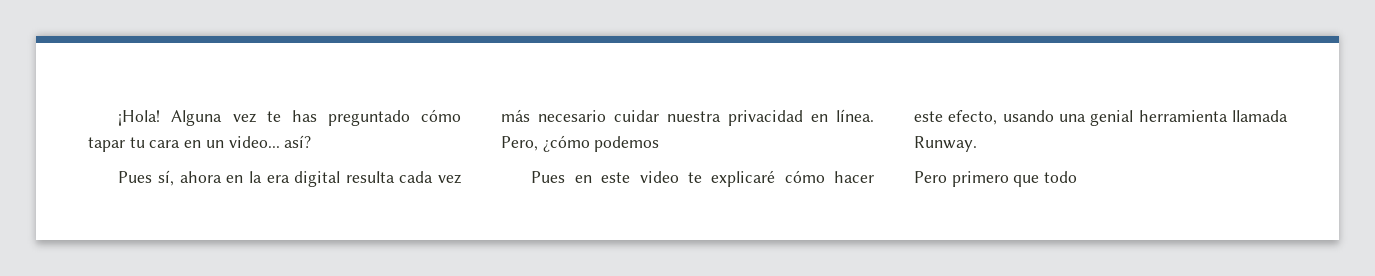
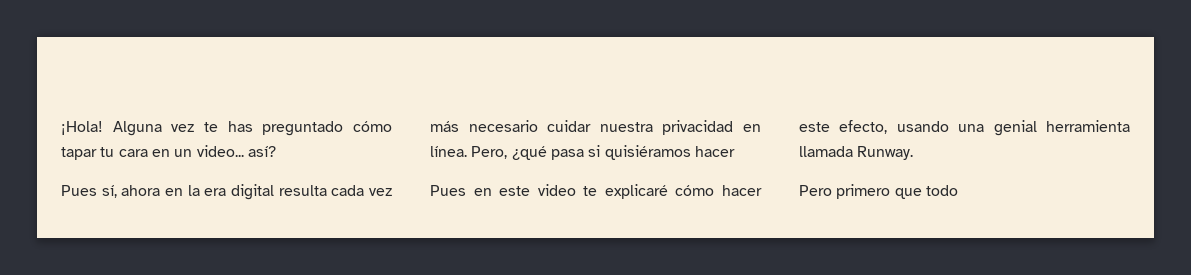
[542,135,660,152] ¿cómo podemos -> [511,145,735,160] ¿qué pasa si quisiéramos hacer

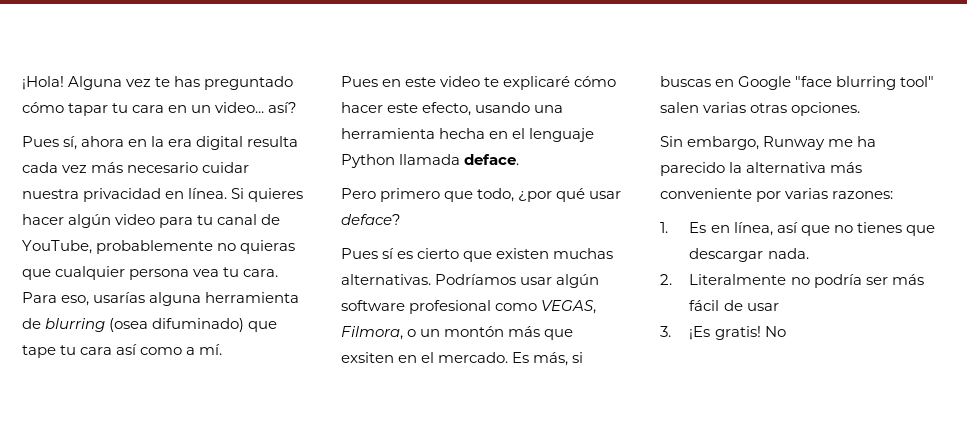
[471,145,735,160] Pero, ¿qué pasa si quisiéramos hacer -> [231,188,304,202] [22,214,281,228] [22,240,296,254] [22,266,279,280] [22,292,300,306] [22,318,278,332] [22,344,223,358] Si quieres hacer algún video para tu canal de YouTube, probablemente no quieras que cualquier persona vea tu cara. Para eso, usarías alguna herramienta de blurring (osea difuminado) que tape tu cara así como a mí.
[993,120,1130,136] [799,146,914,160] [799,184,958,199] genial herramienta llamada Runway. // Pero primero que todo -> [341,128,595,142] [341,154,520,168] [341,188,622,202] [341,214,401,225] [341,248,614,262] [341,274,600,288] [341,300,597,314] [341,326,574,340] [341,352,584,366] [660,76,935,90] [660,102,861,116] [660,136,877,150] [660,162,863,176] [660,188,894,202] [660,222,935,236] [689,248,809,262] [660,274,924,288] [689,300,779,311] [660,326,786,340] herramienta hecha en el lenguaje Python llamada deface. // Pero primero que todo, ¿por qué usar deface? // Pues sí es cierto que existen muchas alternativas. Podríamos usar algún software profesional como VEGAS, Filmora, o un montón más que exsiten en el mercado. Es más, si buscas en Google "face blurring tool" salen varias otras opciones. // Sin embargo, Runway me ha parecido la alternativa más conveniente por varias razones: // 1. Es en línea, así que no tienes que descargar nada. // 2. Literalmente no podría ser más fácil de usar // 3. ¡Es gratis! No

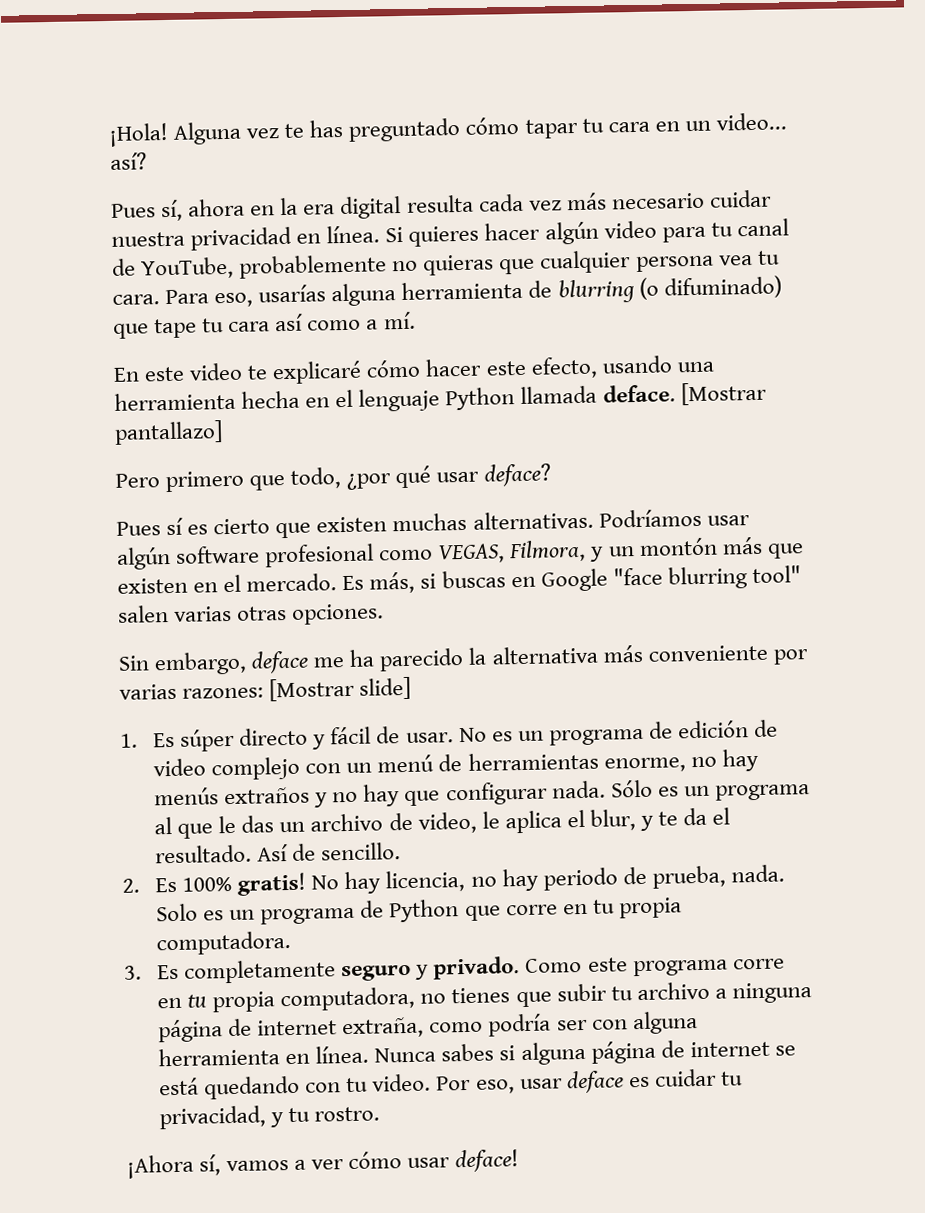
[109,318,149,332] (osea -> [638,277,659,300] (o
[341,76,402,87] Pues en -> [113,367,140,382] En
(520, 159) none -> [680,381,767,406] [114,420,223,445] [Mostrar pantallazo]
[407,329,417,337] o -> [589,546,605,562] y
[341,352,394,363] exsiten -> [117,577,188,594] existen
[763,136,826,150] Runway -> [251,650,310,674] deface
(894, 195) none -> [269,676,412,702] [Mostrar slide]
[710,222,935,236] [689,248,809,262] [660,274,924,288] [689,300,779,311] [660,326,786,340] en línea, así que no tienes que descargar nada. // 2. Literalmente no podría ser más fácil de usar // 3. ¡Es gratis! No -> [180,719,779,752] [153,748,759,781] [154,779,810,808] [154,807,731,839] [155,842,402,864] [122,864,785,896] [156,897,682,925] [156,930,292,956] [124,956,785,984] [157,981,812,1013] [158,1011,698,1043] [158,1040,796,1067] [159,1068,743,1100] [159,1105,381,1130] [127,1149,519,1179] súper directo y fácil de usar. No es un programa de edición de video complejo con un menú de herramientas enorme, no hay menús extraños y no hay que configurar nada. Sólo es un programa al que le das un archivo de video, le aplica el blur, y te da el resultado. Así de sencillo. // 2. Es 100% gratis! No hay licencia, no hay periodo de prueba, nada. Solo es un programa de Python que corre en tu propia computadora. // 3. Es completamente seguro y privado. Como este programa corre en tu propia computadora, no tienes que subir tu archivo a ninguna página de internet extraña, como podría ser con alguna herramienta en línea. Nunca sabes si alguna página de internet se está quedando con tu video. Por eso, usar deface es cuidar tu privacidad, y tu rostro. // ¡Ahora sí, vamos a ver cómo usar deface!

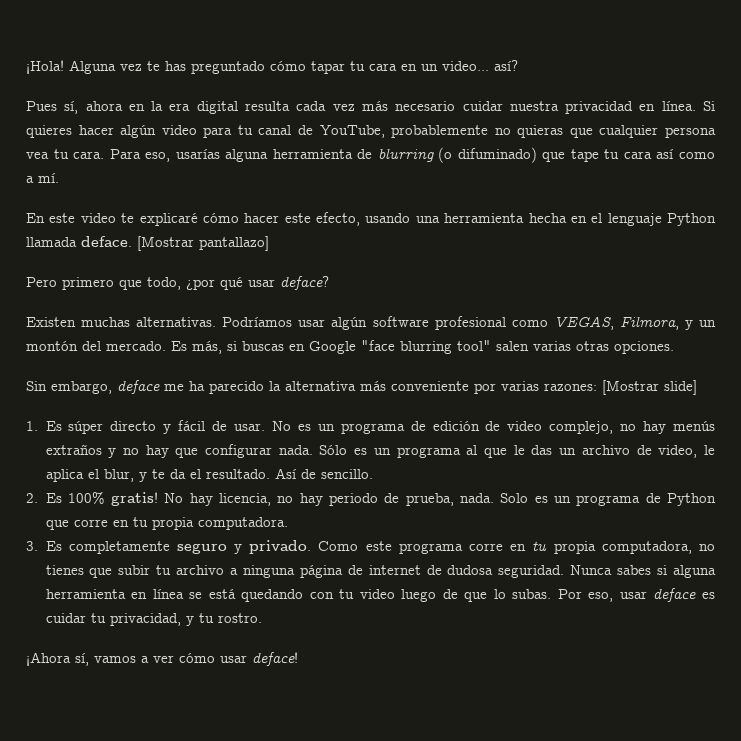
[116,516,388,539] Pues sí es cierto que existen -> [26,317,76,327] Existen
[721,536,804,559] [117,574,242,594] más que existen en el -> [82,341,101,351] del
[211,751,686,781] complejo con un menú de herramientas enorme, -> [549,421,614,434] complejo,
[342,1011,698,1039] [158,1045,370,1067] extraña, como podría ser con alguna herramienta en línea. -> [426,565,565,578] de dudosa seguridad.
[590,1040,770,1064] página de internet -> [45,589,184,599] herramienta en línea
[371,1073,432,1092] video. -> [359,589,552,602] video luego de que lo subas.

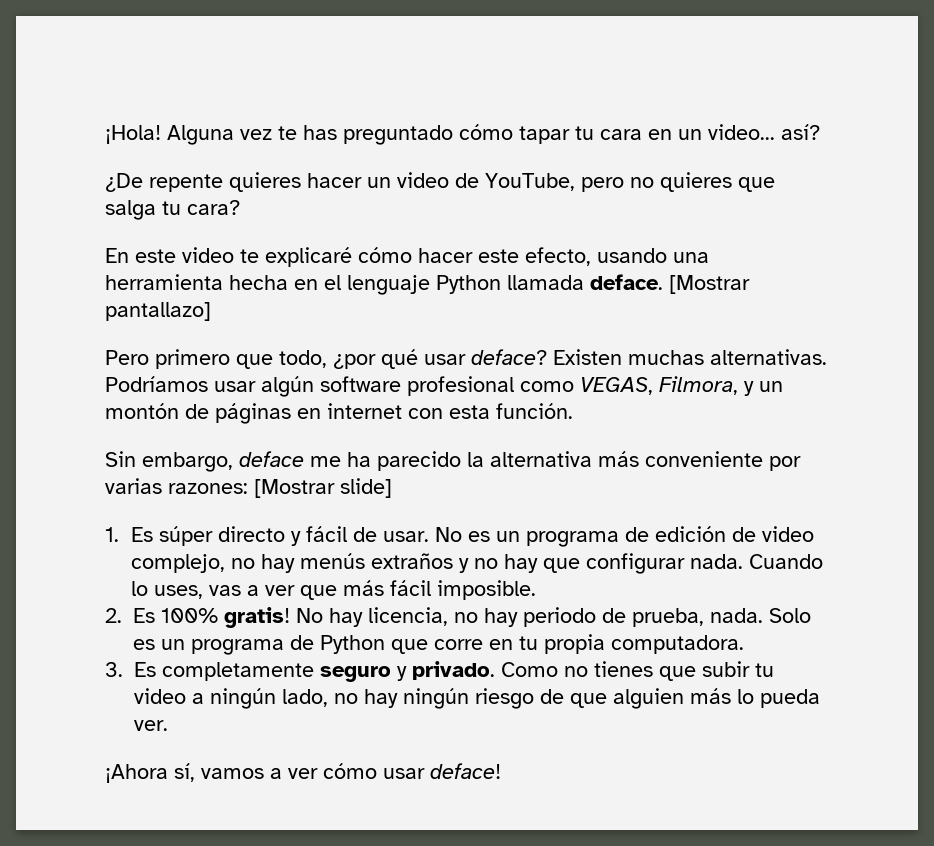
[26,101,715,114] [26,125,716,138] [26,147,715,163] [26,173,59,183] Pues sí, ahora en la era digital resulta cada vez más necesario cuidar nuestra privacidad en línea. Si quieres hacer algún video para tu canal de YouTube, probablemente no quieras que cualquier persona vea tu cara. Para eso, usarías alguna herramienta de blurring (o difuminado) que tape tu cara así como a mí. -> [105,172,775,192] [105,200,240,220] ¿De repente quieres hacer un video de YouTube, pero no quieres que salga tu cara?
(329, 283) // -> (547, 357) none
[82,340,674,354] del mercado. Es más, si buscas en Google "face blurring tool" salen varias otras opciones. -> [185,403,573,424] de páginas en internet con esta función.
[319,445,716,458] [45,468,373,482] Sólo es un programa al que le das un archivo de video, le aplica el blur, y te da el resultado. Así de sencillo. -> [749,554,824,569] [131,580,537,600] Cuando lo uses, vas a ver que más fácil imposible.
[365,541,692,554] este programa corre en tu propia computadora, -> (558, 669) none
[176,565,716,578] [45,588,716,602] [45,613,262,626] archivo a ninguna página de internet de dudosa seguridad. Nunca sabes si alguna herramienta en línea se está quedando con tu video luego de que lo subas. Por eso, usar deface es cuidar tu privacidad, y tu rostro. -> [134,688,820,709] [134,720,168,731] video a ningún lado, no hay ningún riesgo de que alguien más lo pueda ver.

